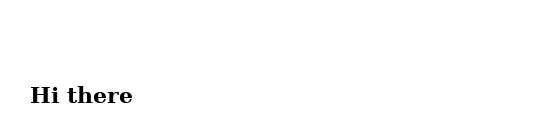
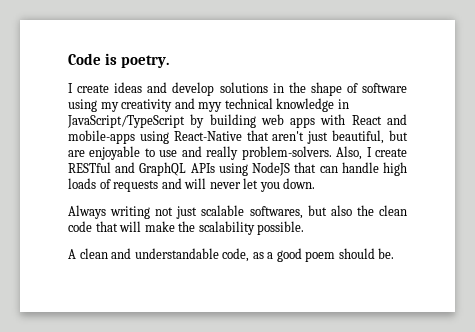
[30,86,133,103] Hi there -> [68,53,169,68] [68,82,407,96] [68,98,349,112] [67,114,407,128] [68,130,408,144] [68,146,407,160] [68,162,408,176] [68,178,316,192] [68,205,407,219] [68,221,305,235] [68,248,395,262] Code is poetry. // I create ideas and develop solutions in the shape of software using my creativity and myy technical knowledge in JavaScript/TypeScript by building web apps with React and mobile-apps using React-Native that aren't just beautiful, but are enjoyable to use and really problem-solvers. Also, I create RESTful and GraphQL APIs using NodeJS that can handle high loads of requests and will never let you down. // Always writing not just scalable softwares, but also the clean code that will make the scalability possible. // A clean and understandable code, as a good poem should be.

